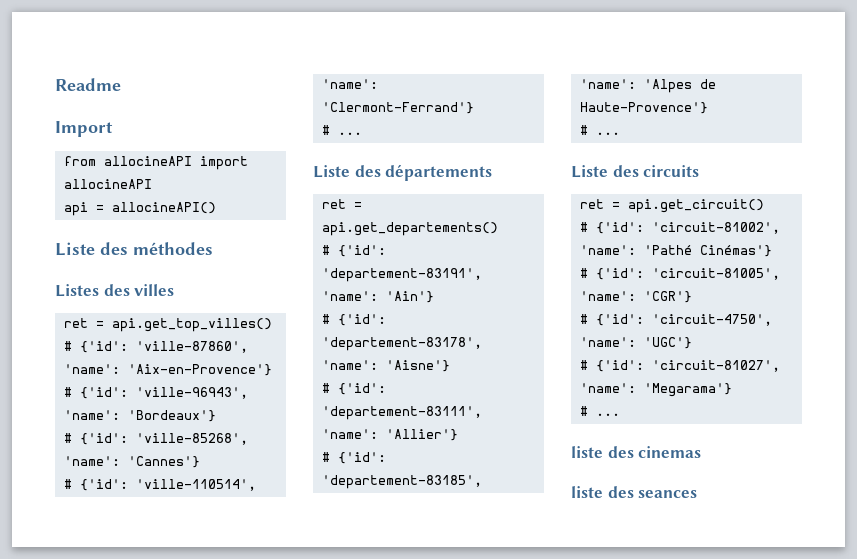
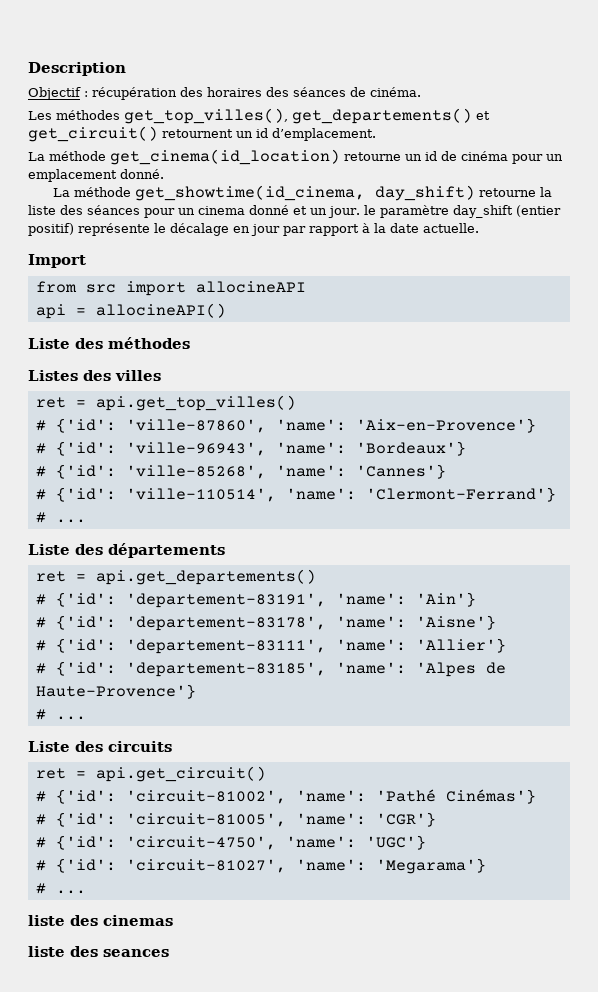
[55,78,121,91] Readme -> [28,62,126,76] [28,87,421,100] [28,108,490,124] [28,126,376,142] [28,149,563,165] [28,169,164,182] [53,185,553,201] [28,205,561,218] [28,223,479,236] Description // Objectif : récupération des horaires des séances de cinéma. // Les méthodes get_top_villes(), get_departements() et get_circuit() retournent un id d’emplacement. // La méthode get_cinema(id_location) retourne un id de cinéma pour un emplacement donné. // La méthode get_showtime(id_cinema, day_shift) retourne la liste des séances pour un cinema donné et un jour. le paramètre day_shift (entier positif) représente le décalage en jour par rapport à la date actuelle.
[103,156,192,166] allocineAPI -> [85,284,116,293] src

